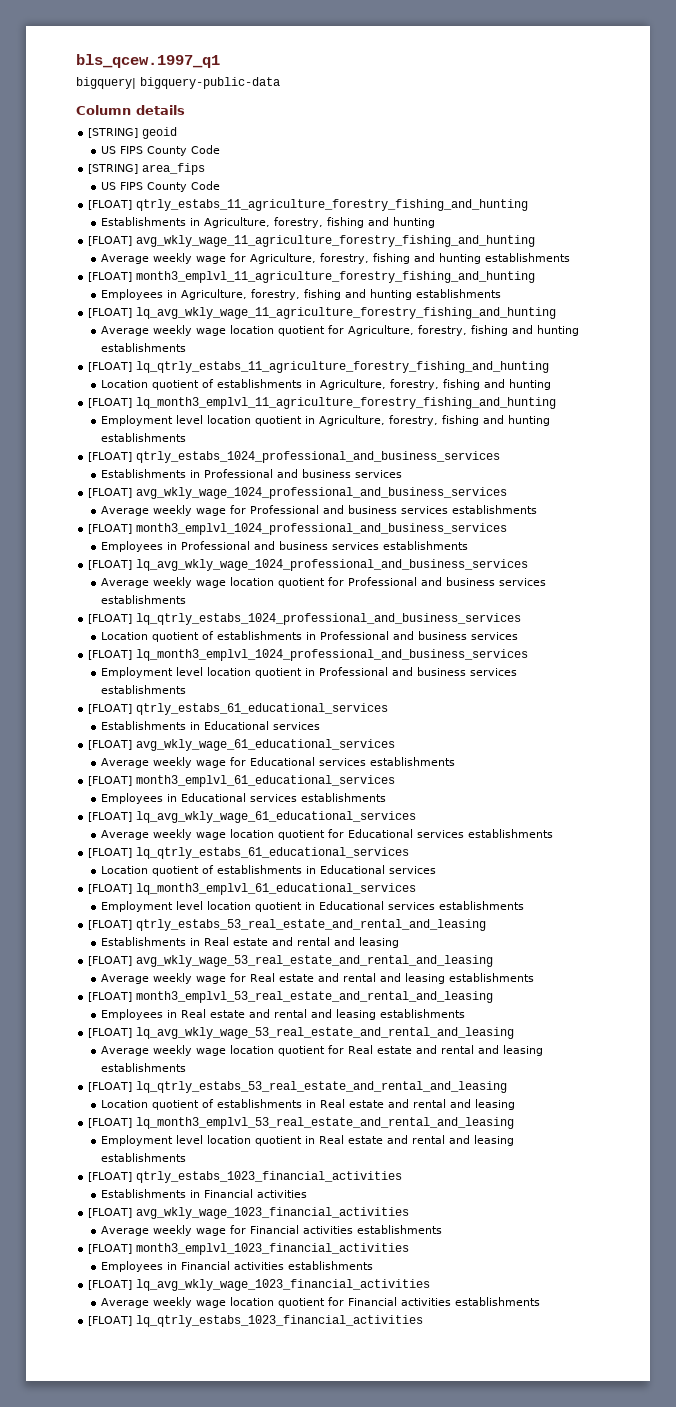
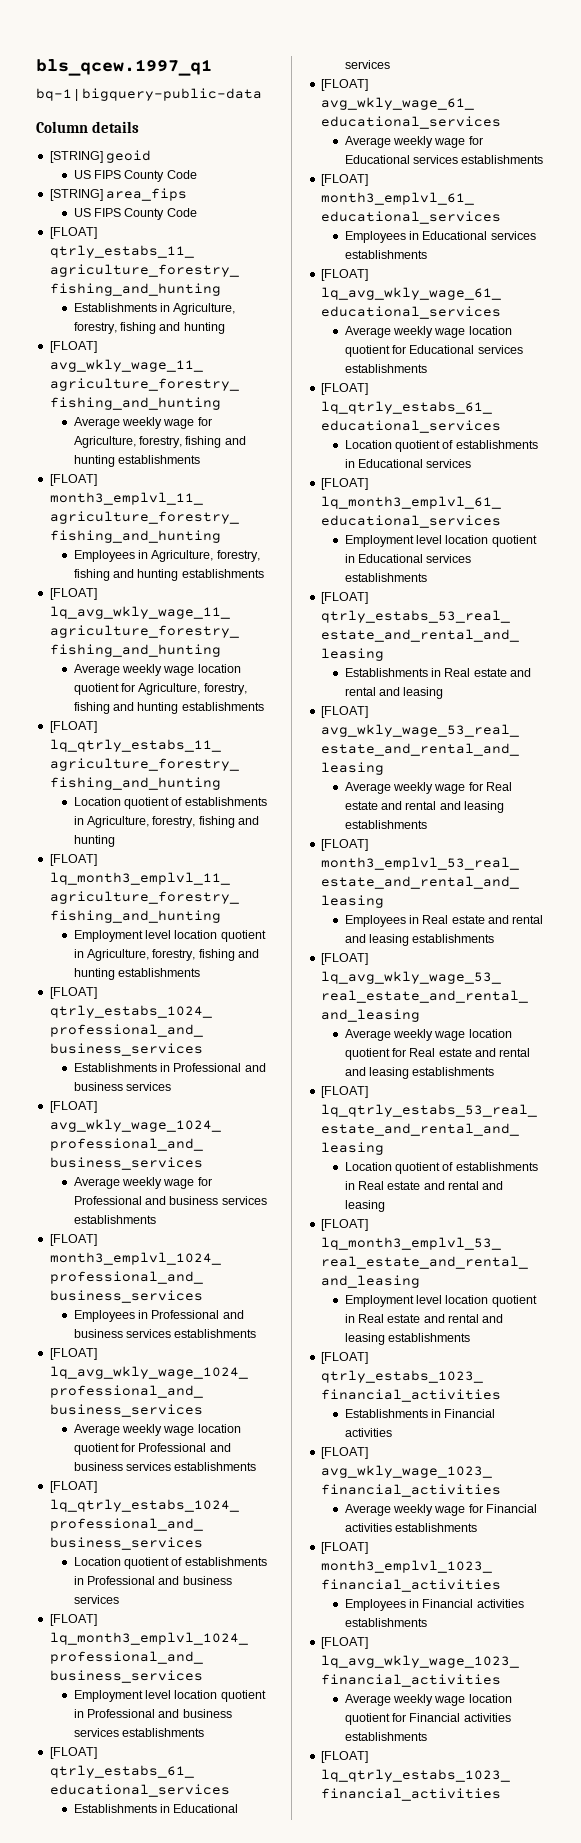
[76,77,136,89] bigquery| -> [36,88,79,101] bq-1 |

